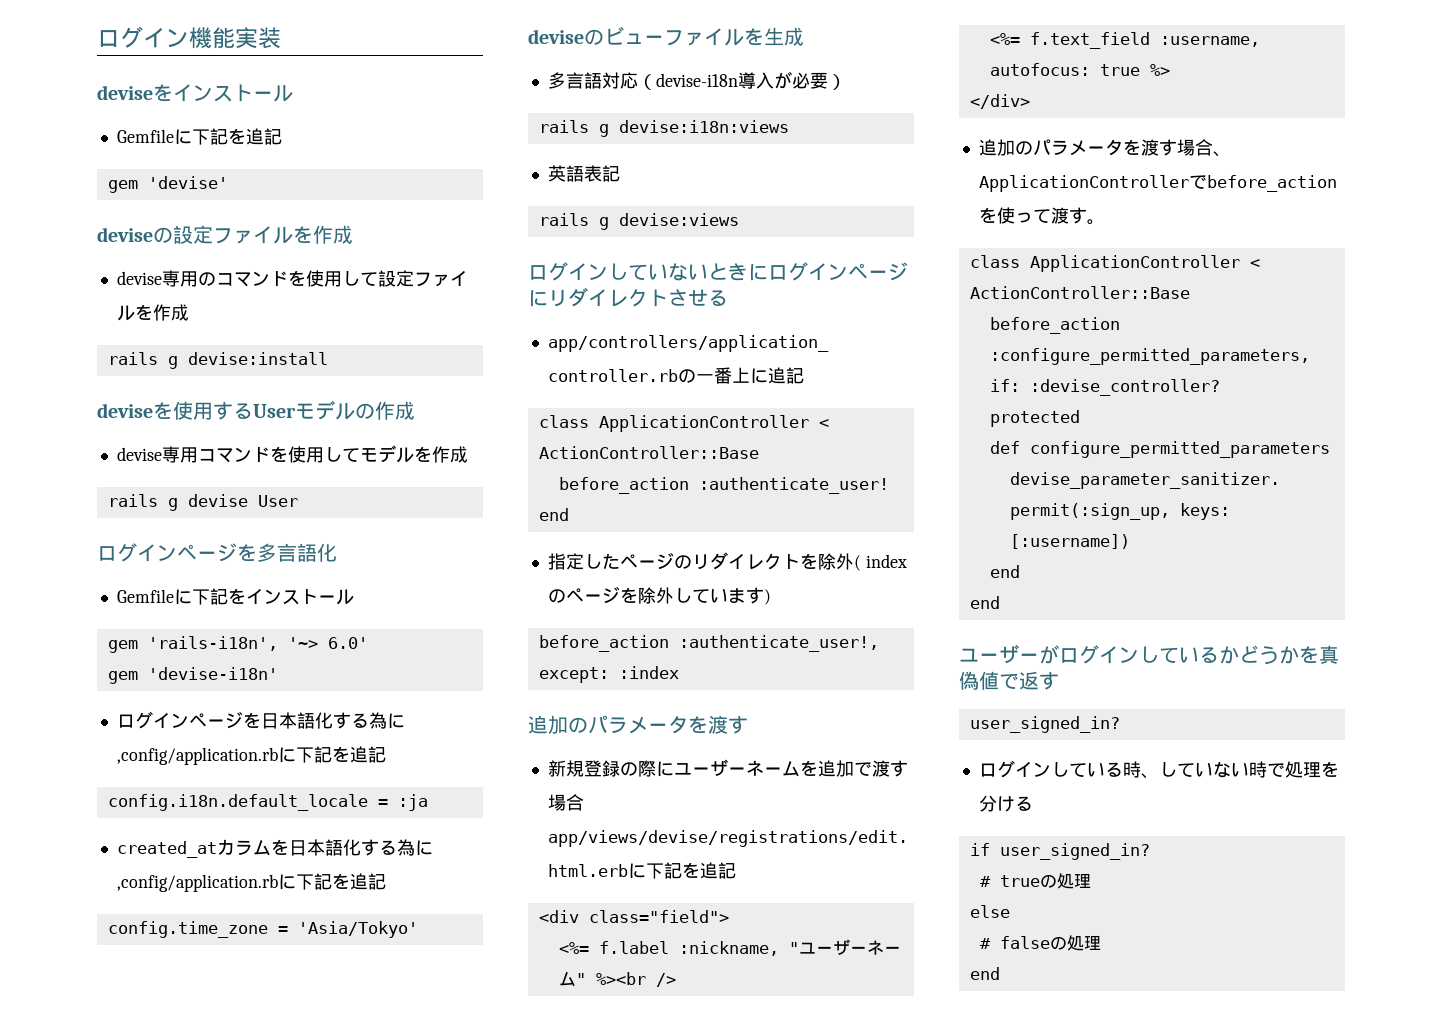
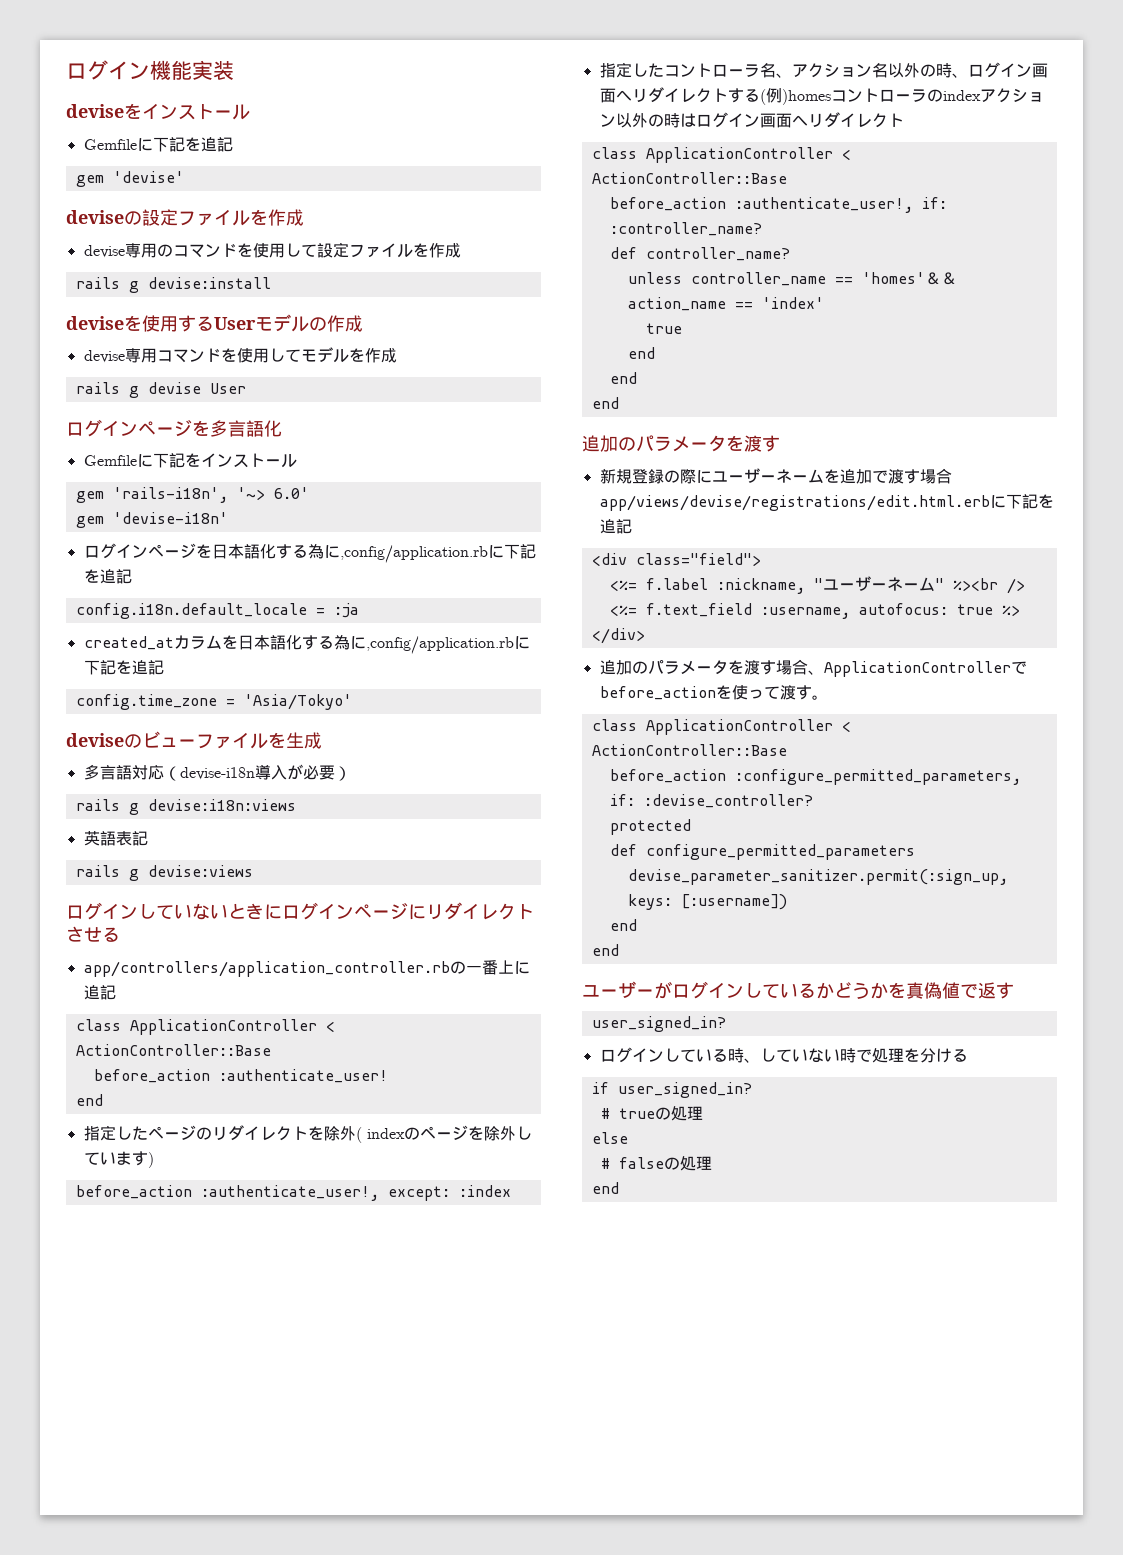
(679, 672) none -> [599,62,1048,78] [599,87,1044,105] [599,112,904,128] [591,147,851,163] [591,172,787,184] [609,197,947,213] [609,222,762,236] [609,247,790,261] [627,272,957,286] [627,297,824,311] [645,323,682,334] [627,347,655,359] [609,372,637,384] [591,397,619,409] // 指定したコントローラ名、アクション名以外の時、ログイン画面へリダイレクトする(例)homesコントローラのindexアクション以外の時はログイン画面へリダイレクト // class ApplicationController < ActionController::Base // before_action :authenticate_user!, if: :controller_name? // def controller_name? // unless controller_name == 'homes'＆＆action_name == 'index' // true // end // end // end

